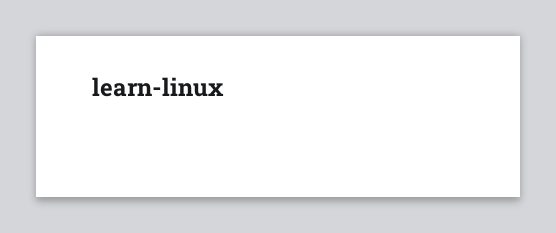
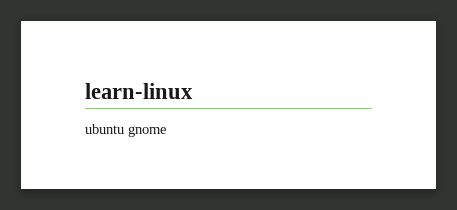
(224, 87) none -> [85,124,166,137] // ubuntu gnome

